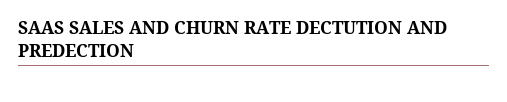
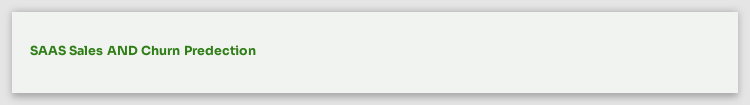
[69,21,447,34] [18,44,134,57] SALES AND CHURN RATE DECTUTION AND PREDECTION -> [69,45,256,56] Sales AND Churn Predection

